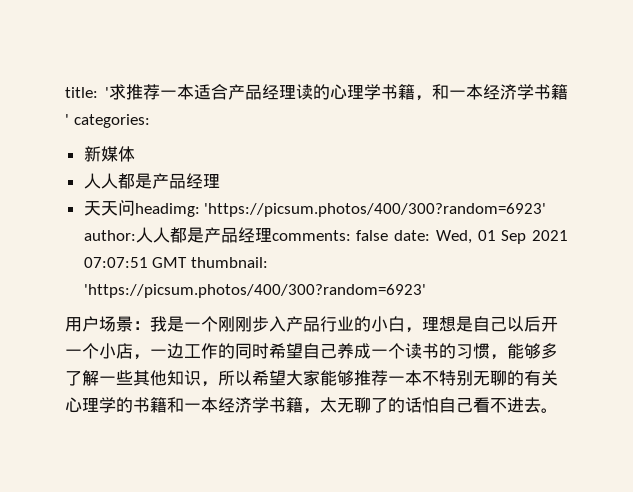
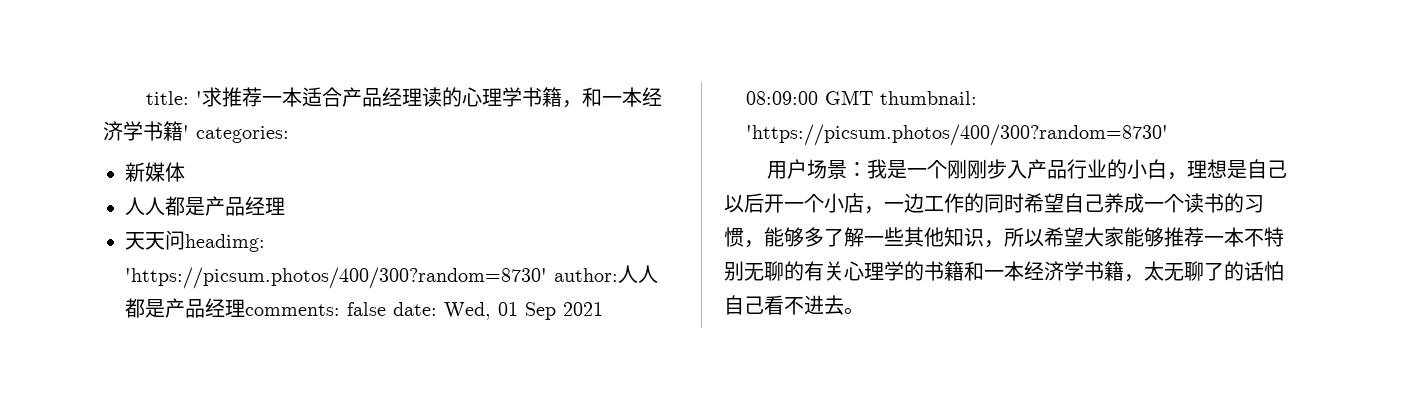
[204,203,547,217] 'https://picsum.photos/400/300?random=6923' -> [125,267,547,289] 'https://picsum.photos/400/300?random=8730'
[83,257,148,268] 07:07:51 -> [746,91,818,105] 08:09:00
[83,284,426,298] 'https://picsum.photos/400/300?random=6923' -> [746,124,1168,146] 'https://picsum.photos/400/300?random=8730'

